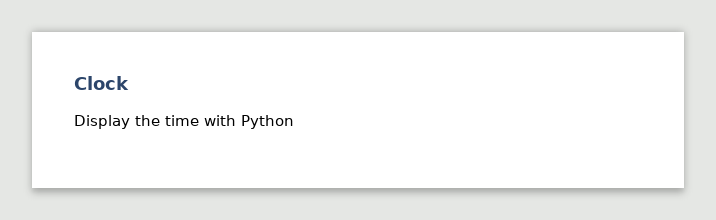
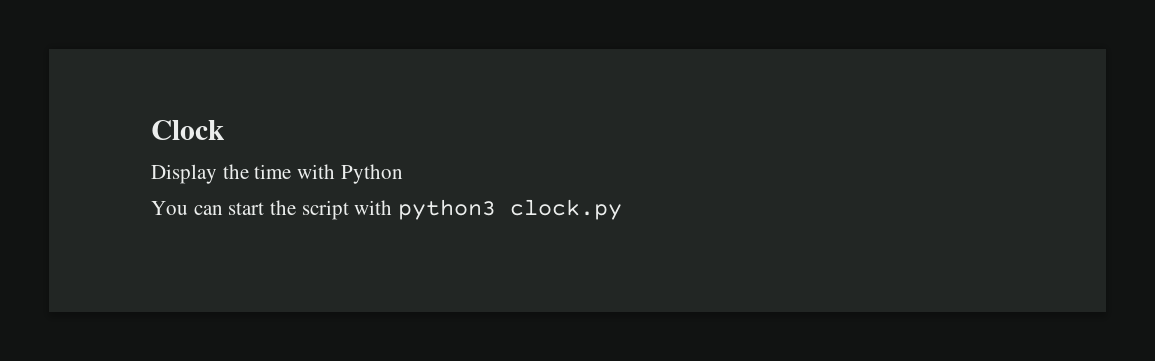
(294, 122) none -> [151,199,623,220] // You can start the script with python3 clock.py

